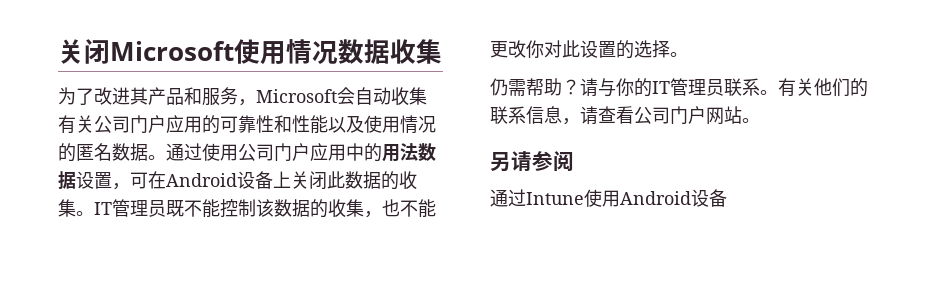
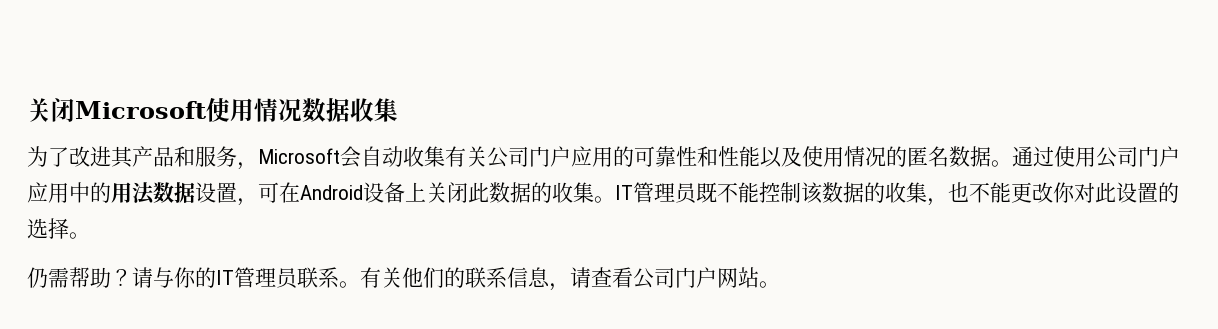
[490,151,574,172] [490,189,727,207] // 另请参阅 // 通过Intune使用Android设备 -> (780, 284) none

